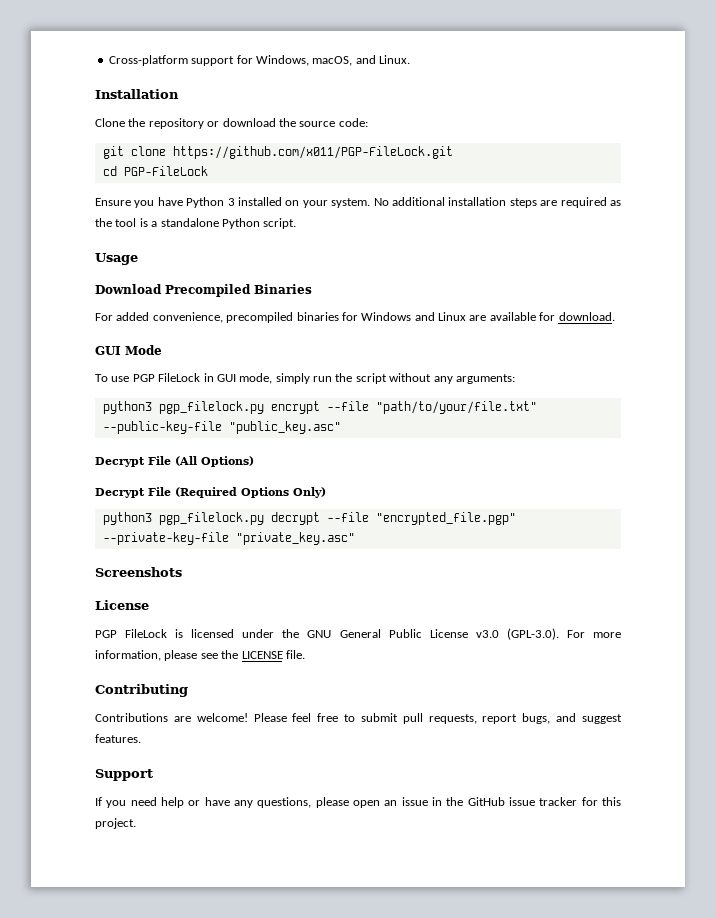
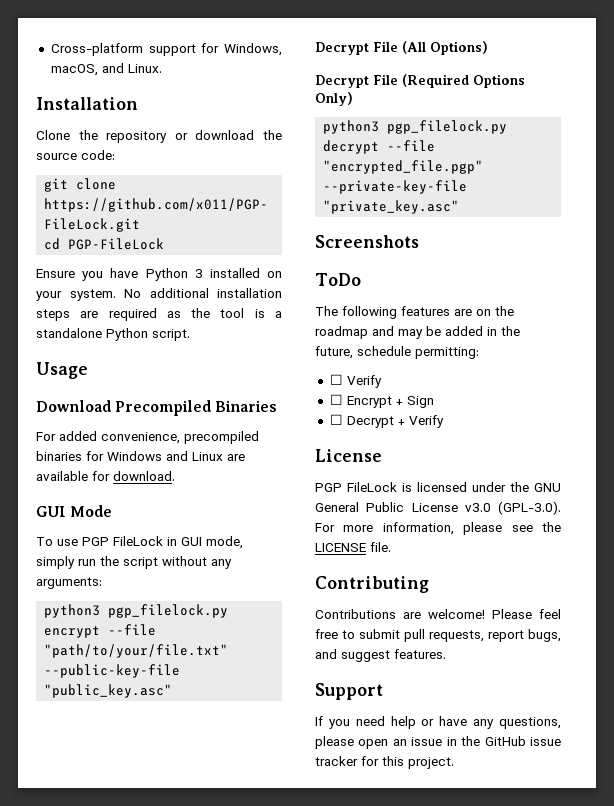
(182, 572) none -> [315,273,361,286] [315,306,514,319] [315,326,520,339] [315,346,479,359] [329,374,382,388] [329,394,434,408] [329,414,444,428] // ToDo // The following features are on the roadmap and may be added in the future, schedule permitting: // ☐ Verify // ☐ Encrypt + Sign // ☐ Decrypt + Verify

